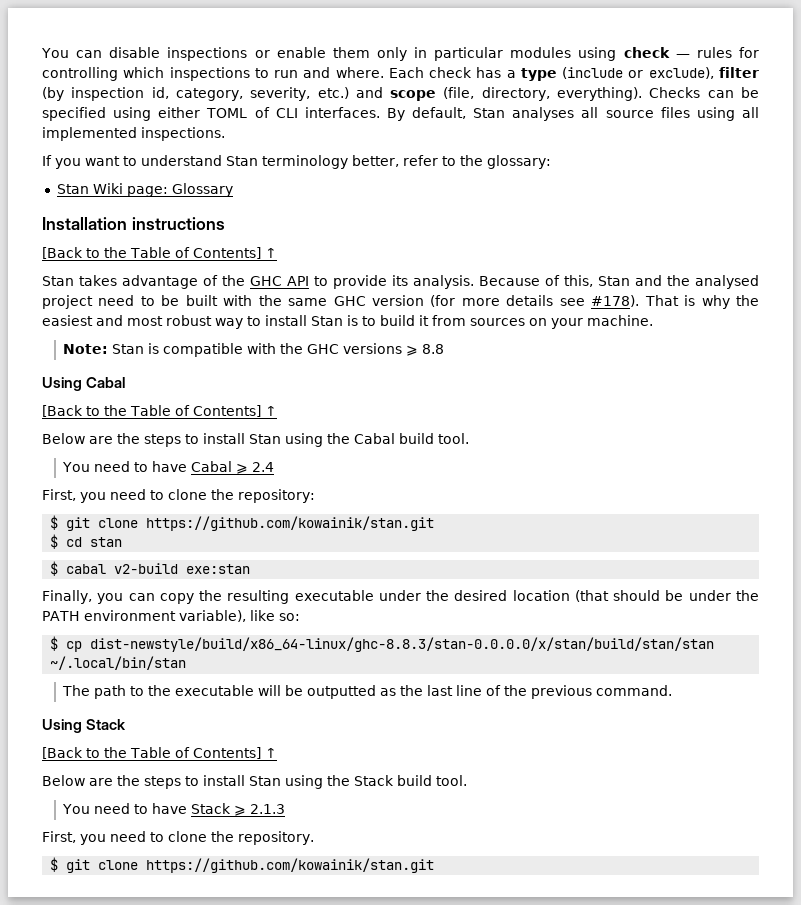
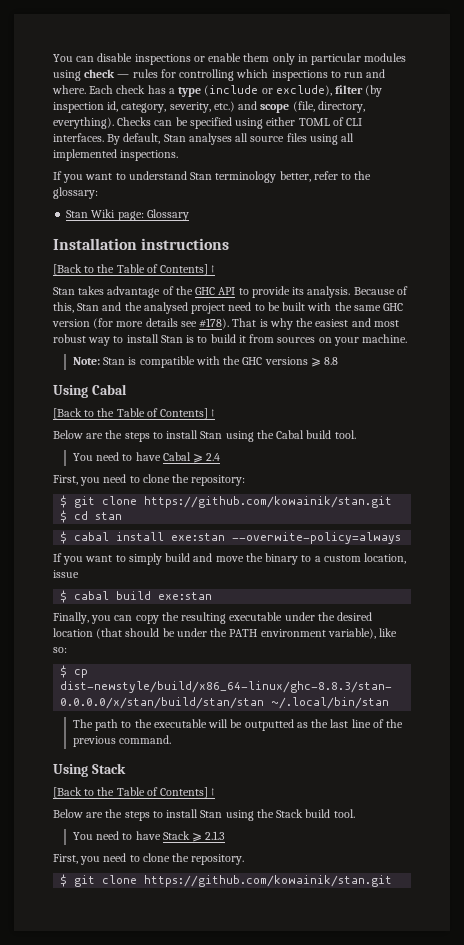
[114,563,179,574] v2-build -> [116,532,402,544] [53,553,407,565] [53,570,79,578] [60,590,152,603] install exe:stan --overwite-policy=always // If you want to simply build and move the binary to a custom location, issue // $ cabal build

